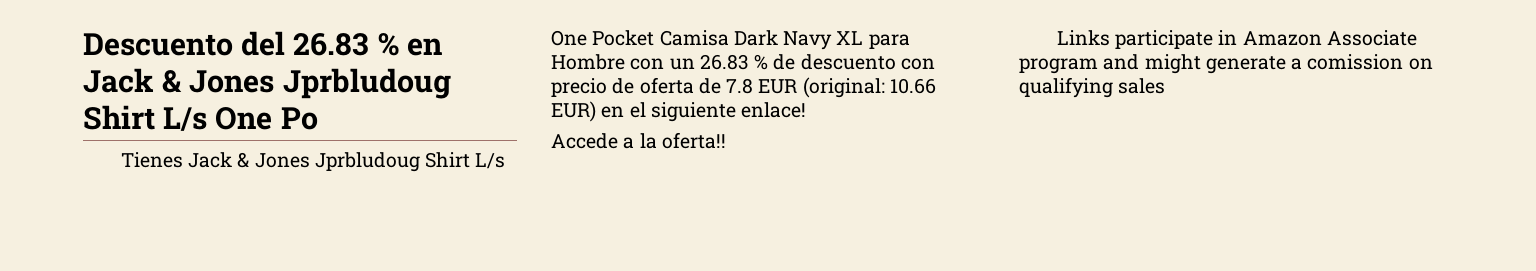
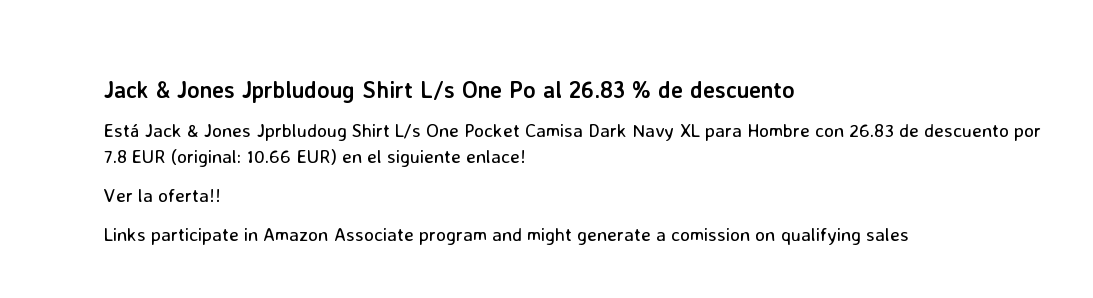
[83,31,442,56] Descuento del 26.83 % en -> (104, 89) none
[120,152,183,168] // Tienes -> [543,81,795,98] [104,124,140,137] al 26.83 % de descuento // Está
[669,54,935,70] [551,77,721,97] un 26.83 % de descuento con precio de oferta de -> [849,124,1042,141] 26.83 de descuento por
[551,133,635,149] Accede a -> [104,189,133,202] Ver

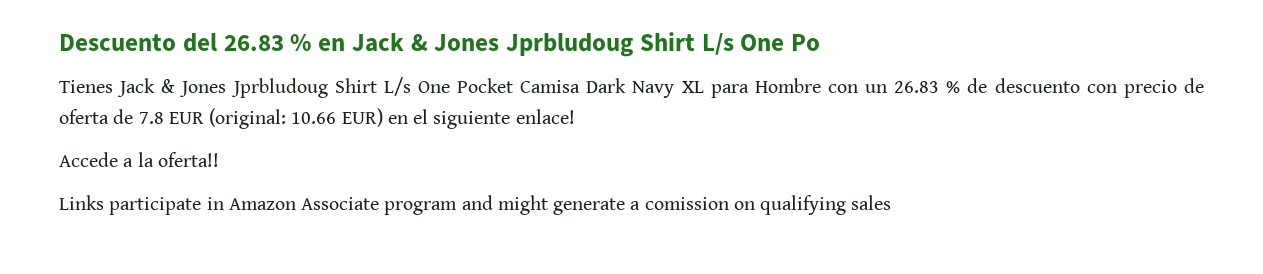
(104, 89) none -> [59,33,345,52] Descuento del 26.83 % en
[543,81,795,98] [104,124,140,137] al 26.83 % de descuento // Está -> [59,80,113,93] // Tienes
[849,124,1042,141] 26.83 de descuento por -> [865,78,1205,98] [59,109,134,124] un 26.83 % de descuento con precio de oferta de
[104,189,133,202] Ver -> [59,152,134,167] Accede a

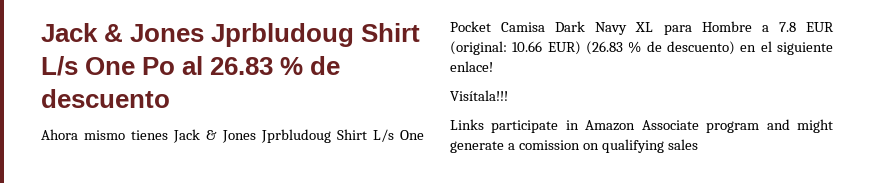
[59,33,345,52] Descuento del 26.83 % en -> (41, 32) none
[59,80,113,93] // Tienes -> [182,56,341,75] [41,89,170,108] [41,129,169,140] al 26.83 % de descuento // Ahora mismo tienes
[827,78,1205,98] [59,109,134,124] con un 26.83 % de descuento con precio de oferta de -> [761,25,769,32] a
(383, 117) none -> [586,41,735,55] (26.83 % de descuento)
[59,152,219,167] Accede a la oferta!! -> [450,90,508,101] Visítala!!!

